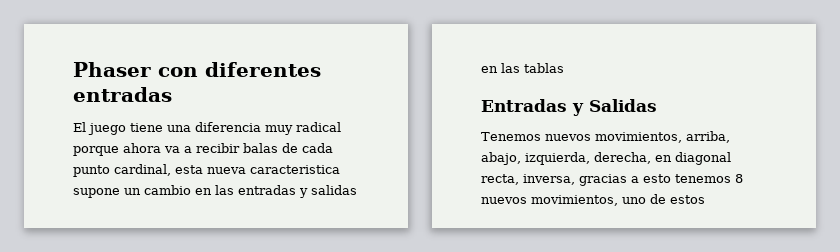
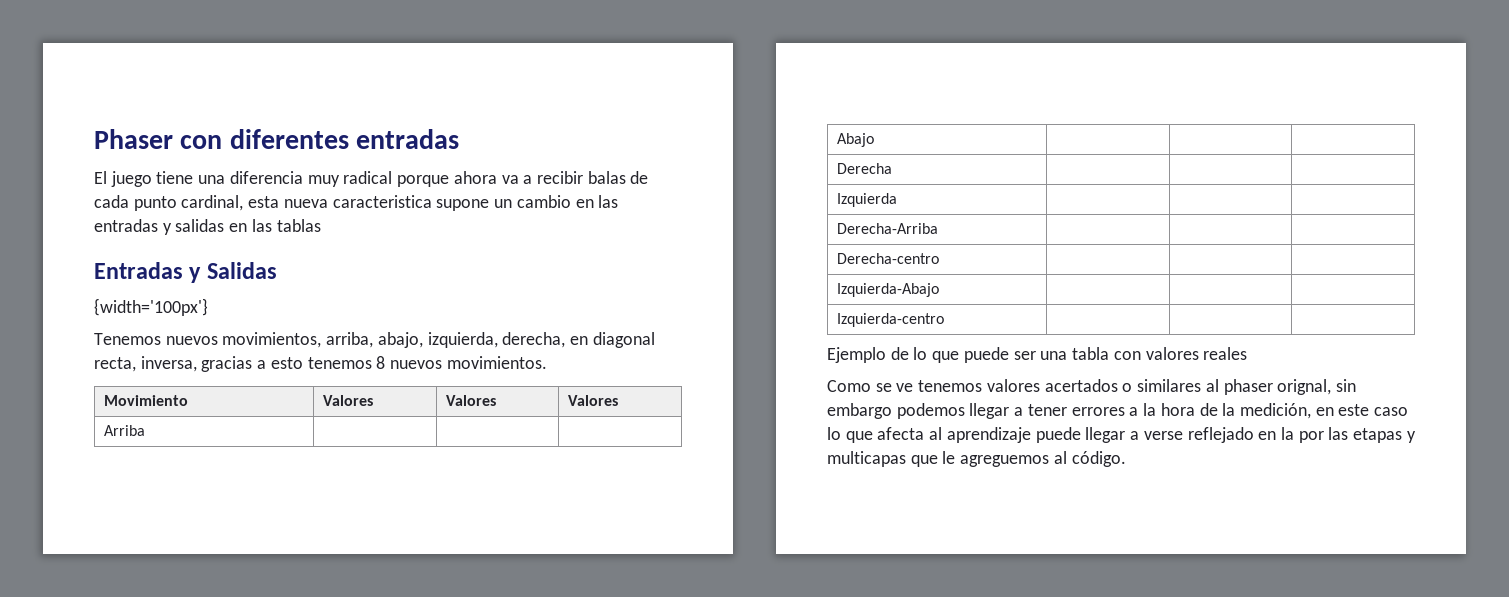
(657, 105) none -> [94,298,208,316] // {width='100px'}
[531,194,705,206] movimientos, uno de estos -> [446,356,547,369] [104,395,189,406] [323,395,374,406] [446,395,497,406] [568,395,619,406] [104,425,146,436] [837,133,875,147] [837,163,893,174] [837,193,898,207] [837,223,939,234] [837,253,940,264] [837,283,940,297] [837,313,945,327] [827,347,1248,363] [827,379,1356,395] [827,403,1409,419] [827,427,1416,443] [827,451,1126,467] movimientos. // Movimiento | Valores | Valores | Valores // Arriba | | | // Abajo | | | // Derecha | | | // Izquierda | | | // Derecha-Arriba | | | // Derecha-centro | | | // Izquierda-Abajo | | | // Izquierda-centro | | | // Ejemplo de lo que puede ser una tabla con valores reales // Como se ve tenemos valores acertados o similares al phaser orignal, sin embargo podemos llegar a tener errores a la hora de la medición, en este caso lo que afecta al aprendizaje puede llegar a verse reflejado en la por las etapas y multicapas que le agreguemos al código.

